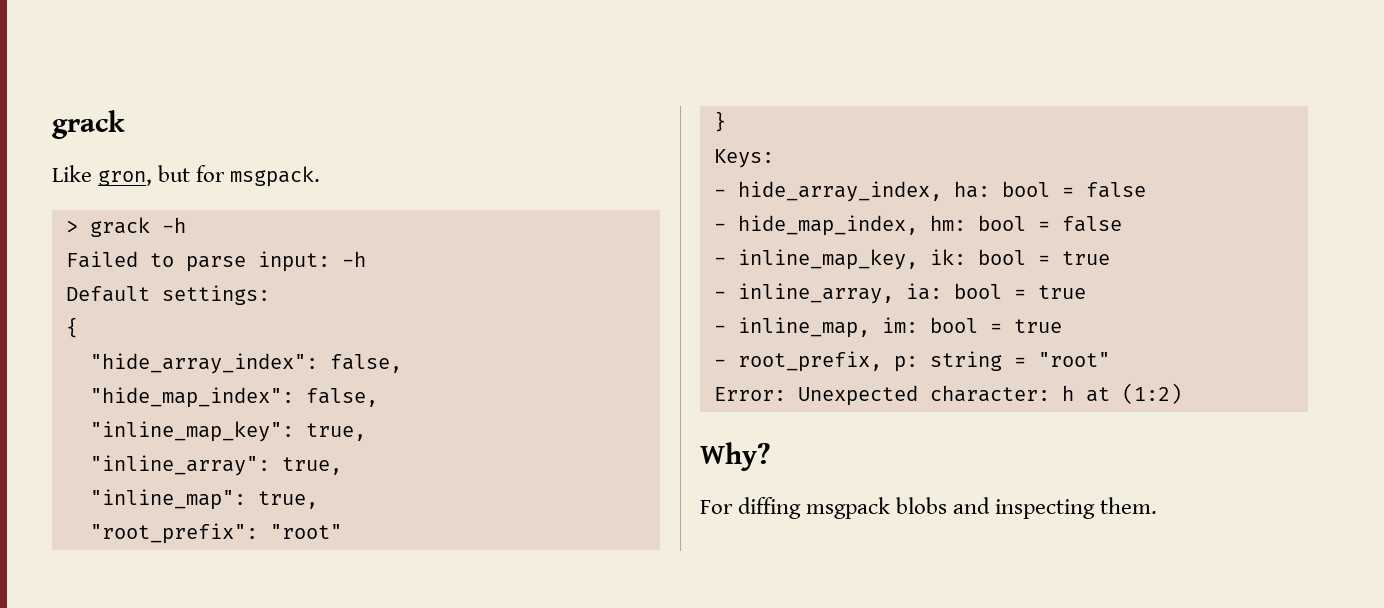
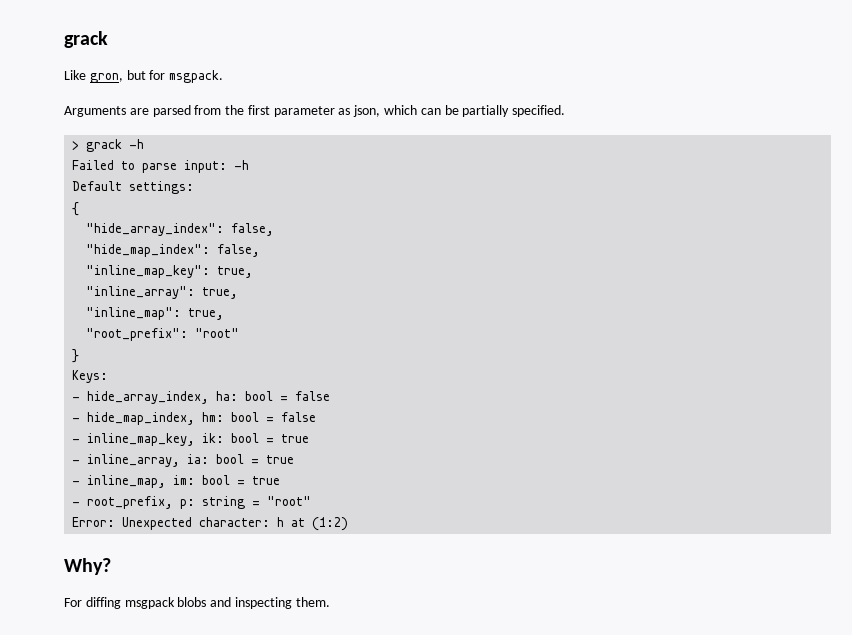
(321, 176) none -> [64,105,566,117] // Arguments are parsed from the first parameter as json, which can be partially specified.

